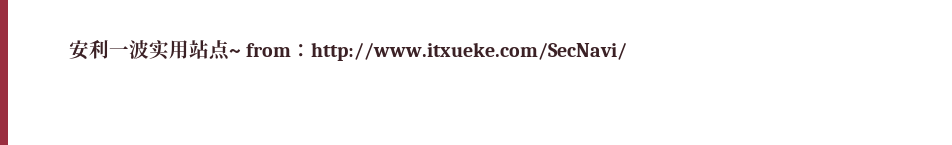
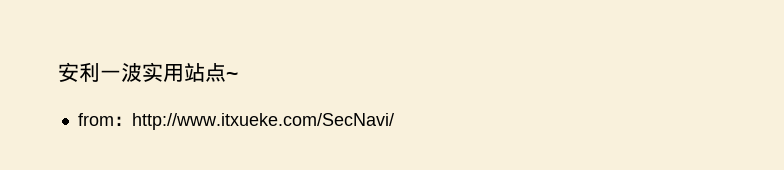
(241, 53) none -> (238, 76) //

